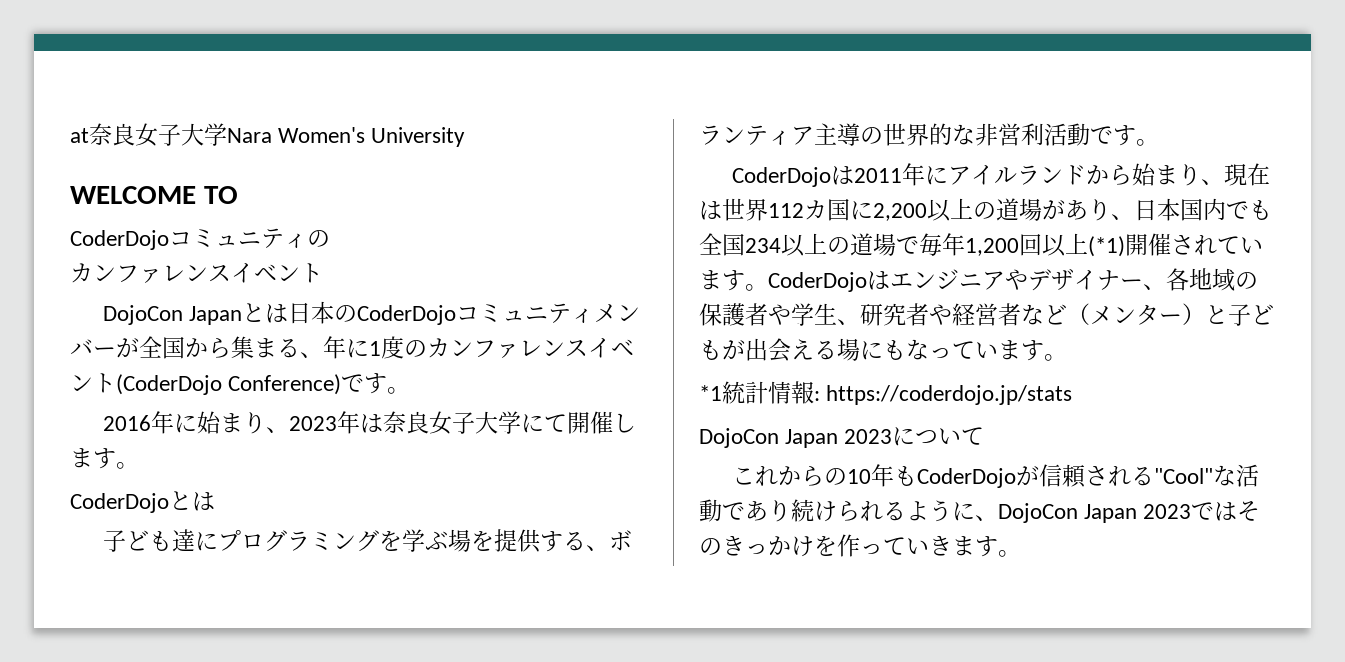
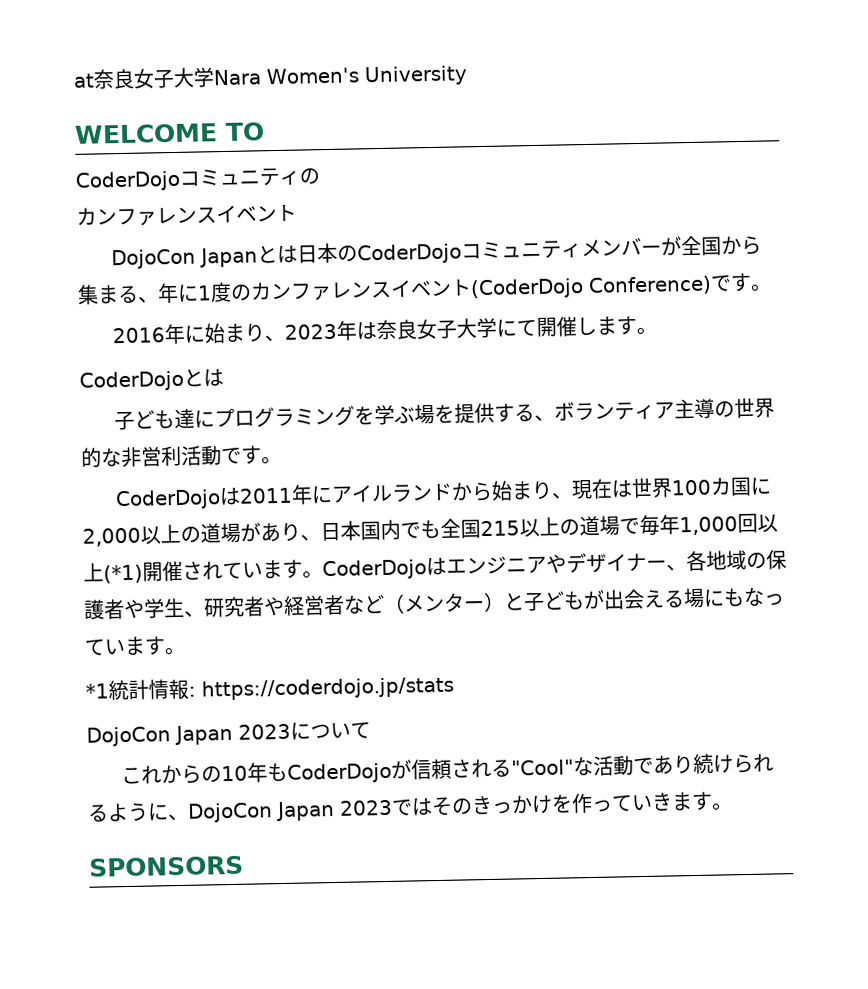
[768,198,927,221] 112カ国に2,200 -> [671,476,773,497] [82,527,141,547] 100カ国に2,000
[745,238,781,253] 234 -> [480,520,520,537] 215
[965,238,1019,256] 1,200 -> [679,516,738,536] 1,000
(1021, 553) none -> [88,855,244,877] // SPONSORS

